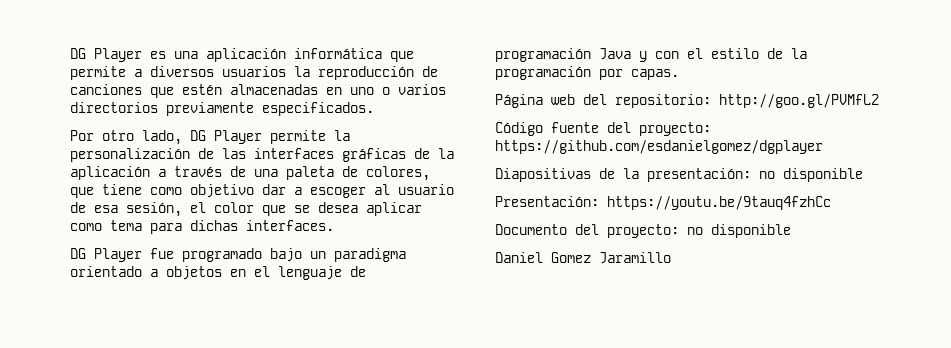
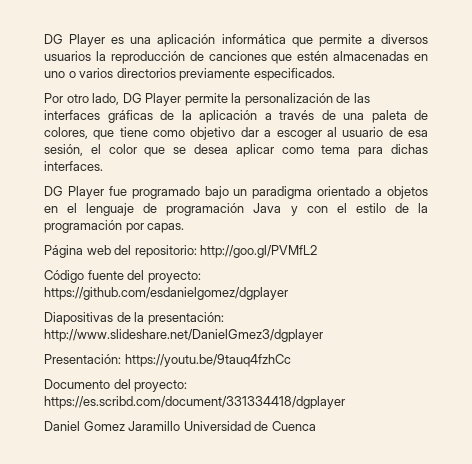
[759,168,863,182] no disponible -> [44,329,323,342] http://www.slideshare.net/DanielGmez3/dgplayer
[687,224,791,238] no disponible -> [44,396,345,409] https://es.scribd.com/document/331334418/dgplayer
(671, 258) none -> [183,421,316,431] Universidad de Cuenca

